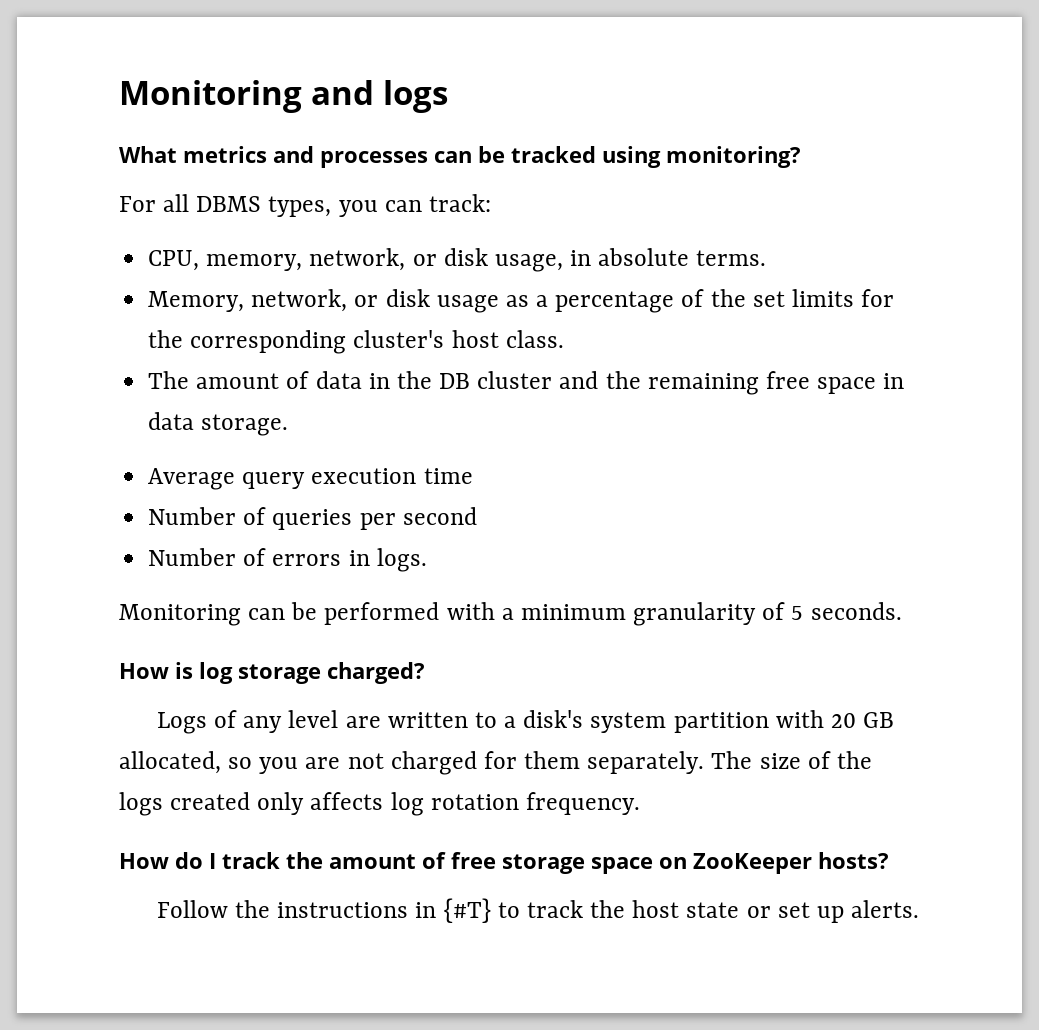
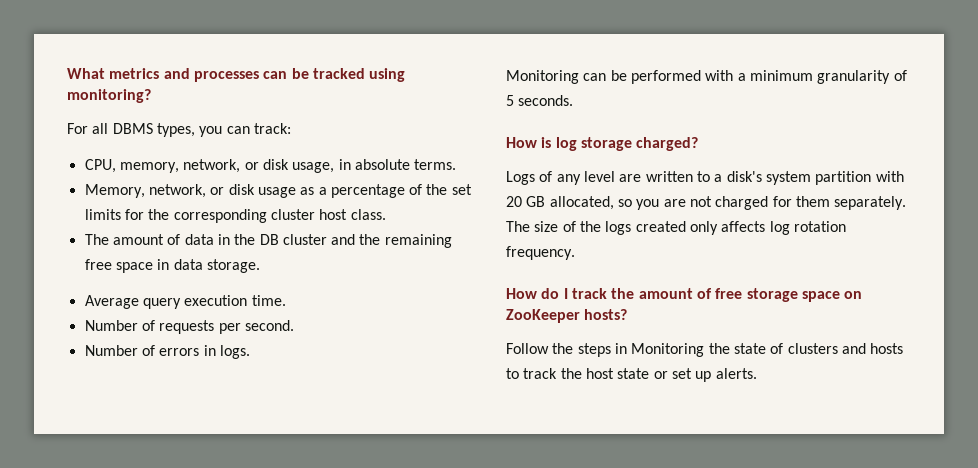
[119,80,448,113] Monitoring and logs // -> (67, 73) none
[353,330,445,348] cluster's -> [270,209,315,220] cluster
[423,468,473,484] [148,507,477,530] time // Number of queries per second -> [251,295,286,306] [84,320,294,334] time. // Number of requests per second.
[277,898,491,923] instructions in {#T} -> [577,343,904,357] steps in Monitoring the state of clusters and hosts

